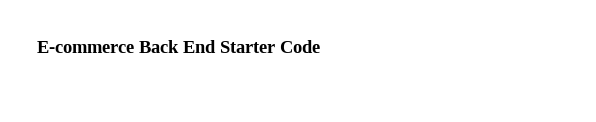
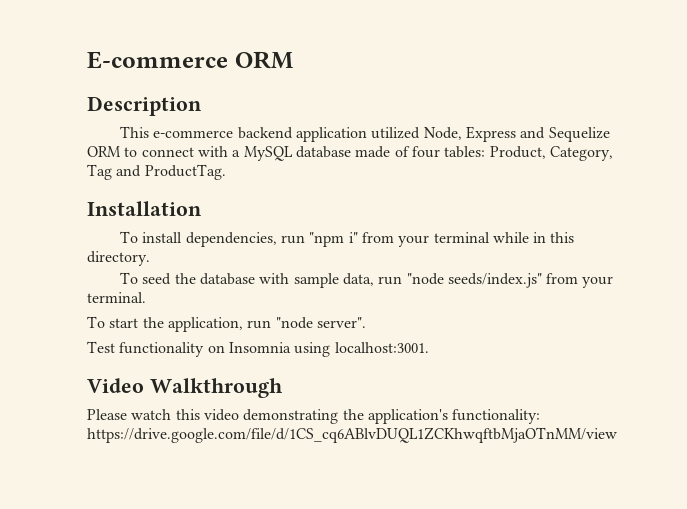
[139,40,320,53] Back End Starter Code -> [234,51,294,69] [87,96,202,116] [119,126,610,142] [87,146,613,161] [87,164,226,180] [87,201,202,216] [119,231,575,247] [87,251,150,266] [119,272,614,288] [87,292,146,303] [87,316,366,332] [87,341,429,357] [87,378,283,398] [87,409,541,424] [87,427,617,443] ORM // Description // This e-commerce backend application utilized Node, Express and Sequelize ORM to connect with a MySQL database made of four tables: Product, Category, Tag and ProductTag. // Installation // To install dependencies, run "npm i" from your terminal while in this directory. // To seed the database with sample data, run "node seeds/index.js" from your terminal. // To start the application, run "node server". // Test functionality on Insomnia using localhost:3001. // Video Walkthrough // Please watch this video demonstrating the application's functionality: https://drive.google.com/file/d/1CS_cq6ABlvDUQL1ZCKhwqftbMjaOTnMM/view

